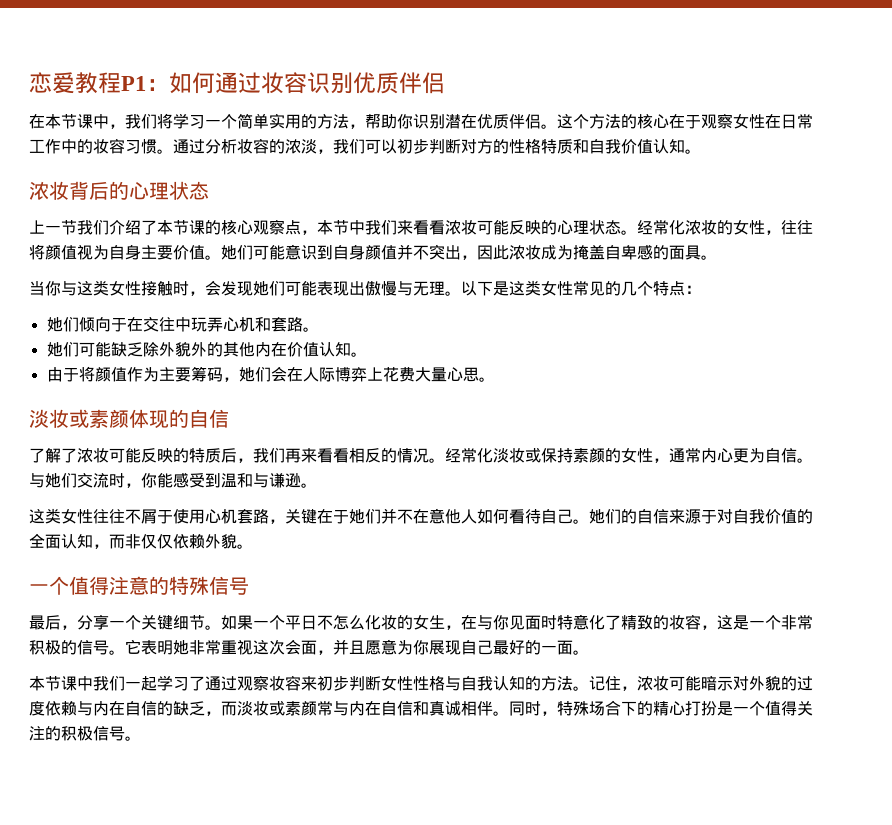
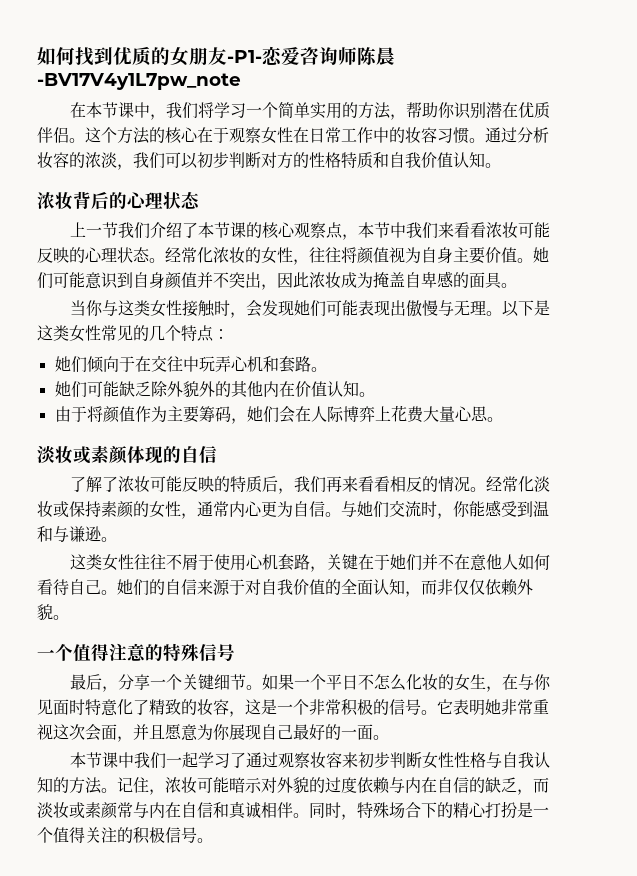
[29,72,445,94] 恋爱教程P1：如何通过妆容识别优质伴侣 -> [37,46,395,66] [37,73,241,90] 如何找到优质的女朋友-P1-恋爱咨询师陈晨-BV17V4y1L7pw_note

